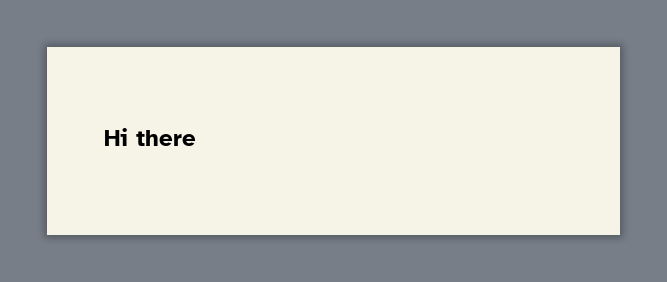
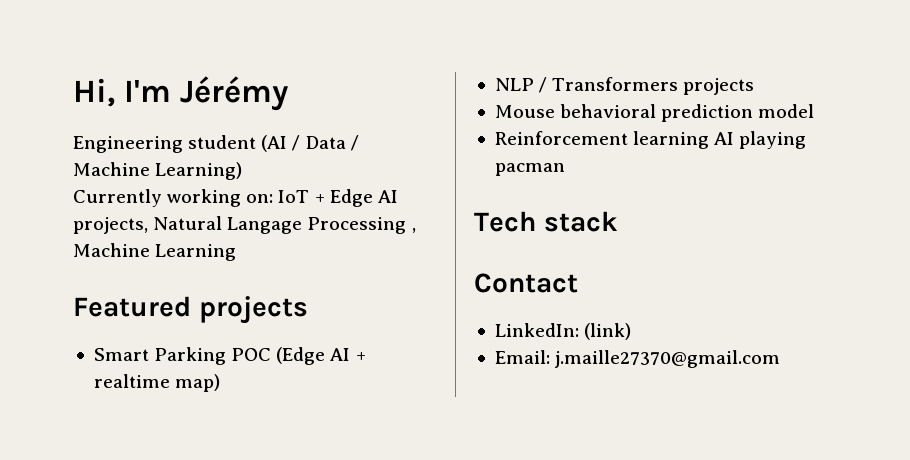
[104,128,196,146] Hi there -> [73,76,288,111] [73,135,359,153] [73,162,243,180] [73,189,398,207] [73,216,416,234] [73,243,237,261] [73,296,308,324] [93,347,366,365] [93,374,221,392] [494,77,755,95] [494,104,815,122] [494,131,807,149] [494,163,565,176] [474,211,618,232] [474,273,578,293] [494,323,632,340] [494,350,781,368] Hi, I'm Jérémy // Engineering student (AI / Data / Machine Learning) // Currently working on: IoT + Edge AI projects, Natural Langage Processing , Machine Learning // Featured projects // Smart Parking POC (Edge AI + realtime map) // NLP / Transformers projects // Mouse behavioral prediction model // Reinforcement learning AI playing pacman // Tech stack // Contact // LinkedIn: (link) // Email: j.maille27370@gmail.com

